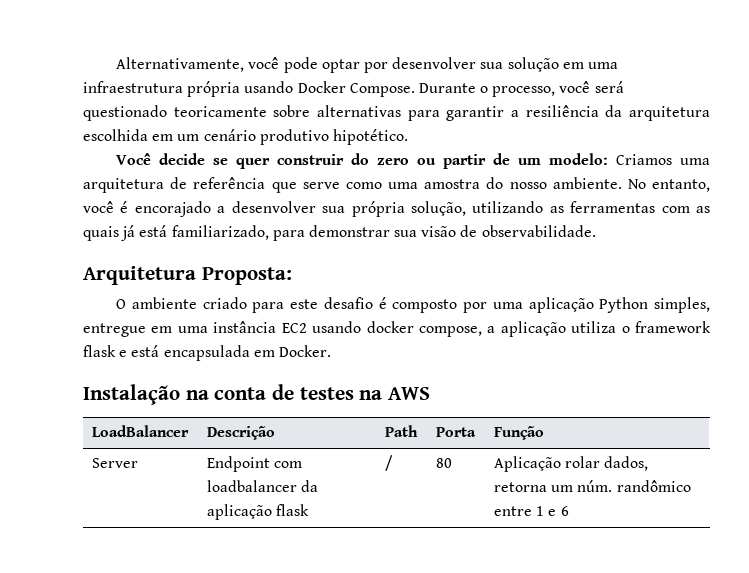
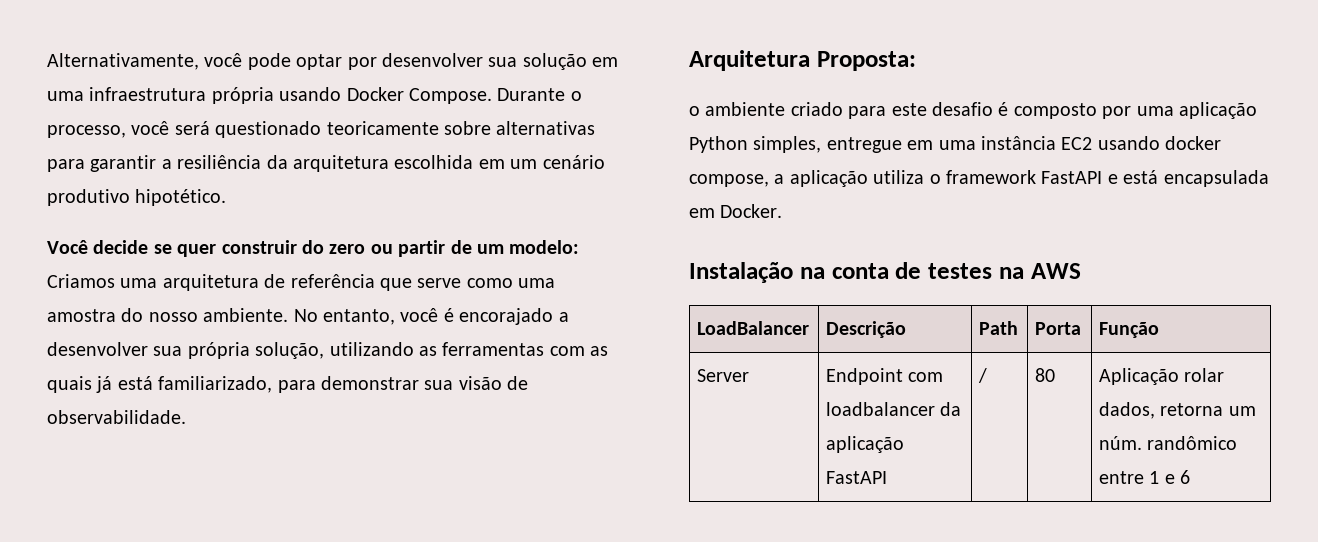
[116,299,127,309] O -> [689,106,700,116] o
[83,345,116,357] flask -> [1041,171,1103,184] FastAPI
[276,504,310,516] flask -> [826,471,888,484] FastAPI

